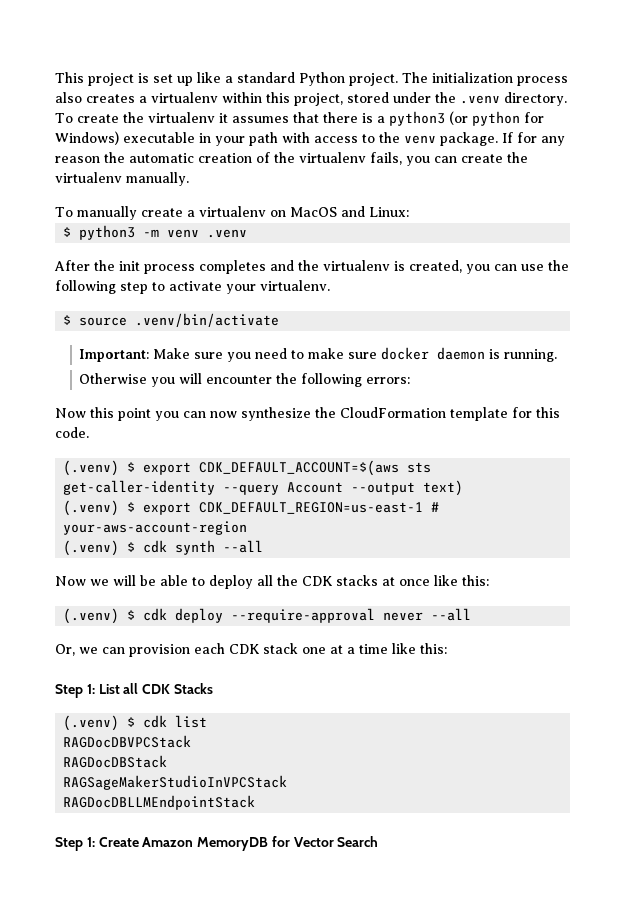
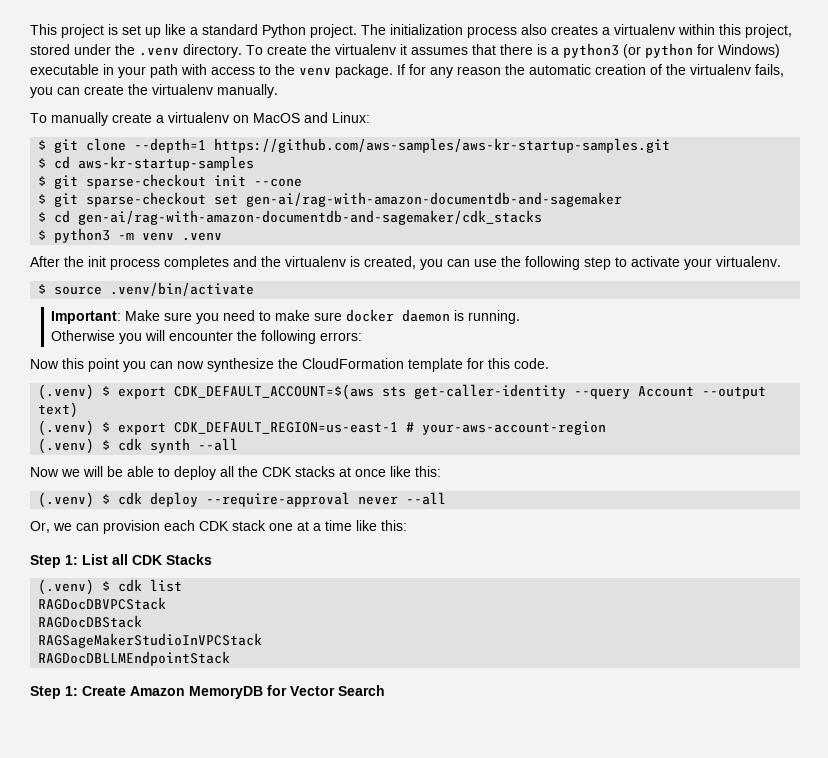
(409, 212) none -> [38,138,671,153] [38,156,255,171] [38,174,303,189] [38,192,623,207] [38,210,543,225] // $ git clone --depth=1 https://github.com/aws-samples/aws-kr-startup-samples.git // $ cd aws-kr-startup-samples // $ git sparse-checkout init --cone // $ git sparse-checkout set gen-ai/rag-with-amazon-documentdb-and-sagemaker // $ cd gen-ai/rag-with-amazon-documentdb-and-sagemaker/cdk_stacks

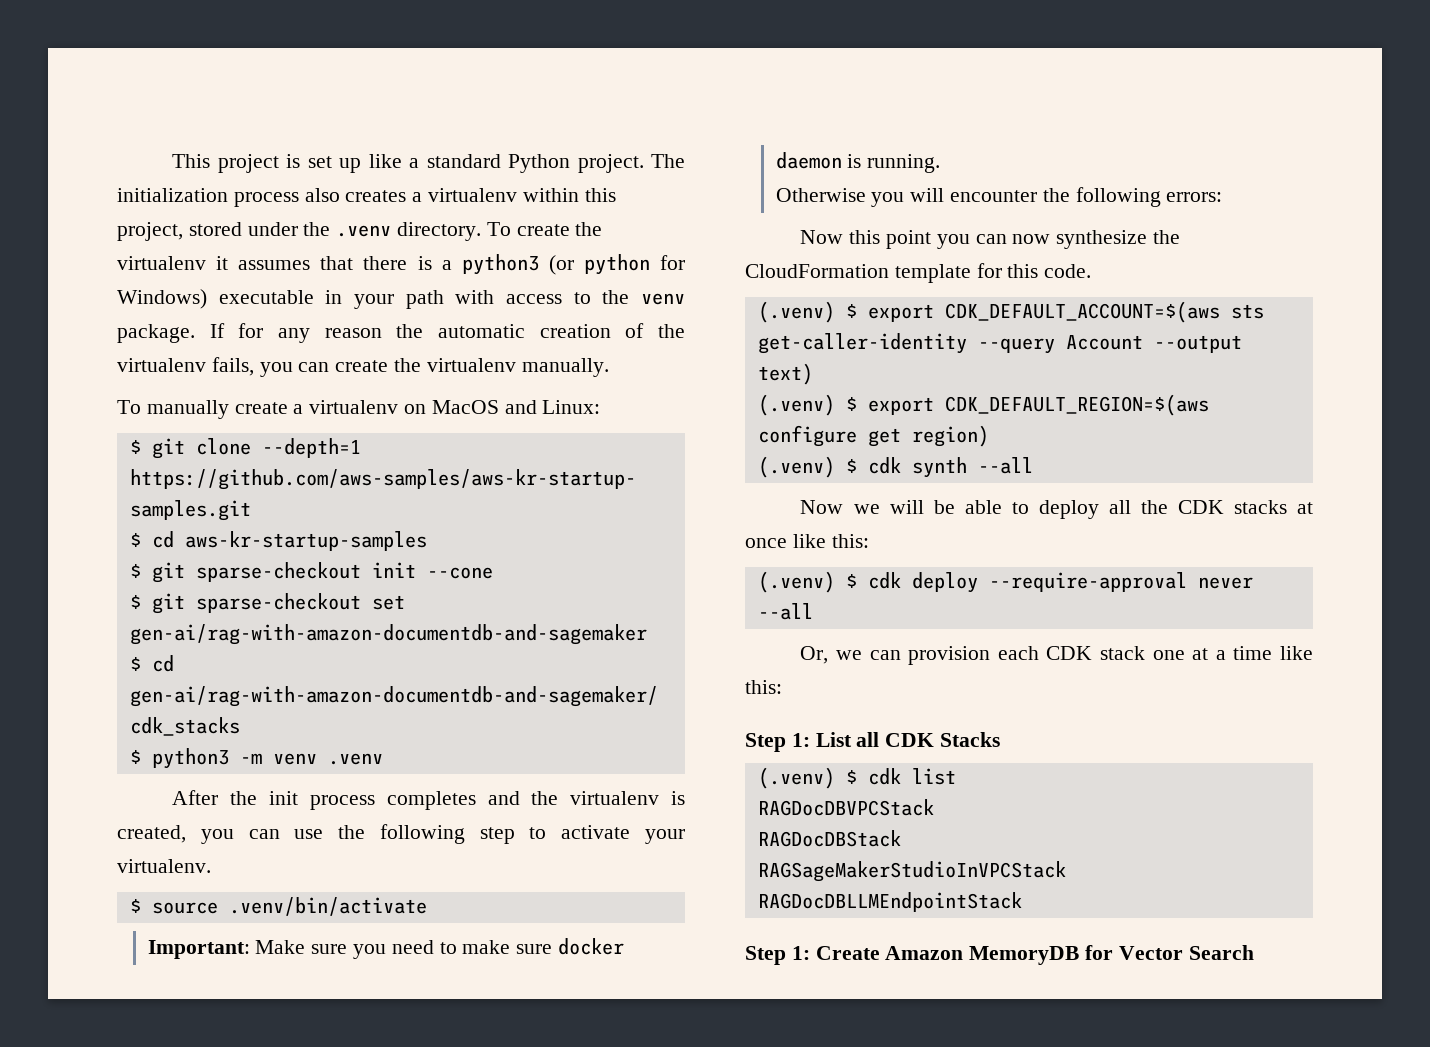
[174,421,607,435] CDK_DEFAULT_REGION=us-east-1 # your-aws-account-region -> [944,394,1209,416] [757,425,989,447] CDK_DEFAULT_REGION=$(aws configure get region)

